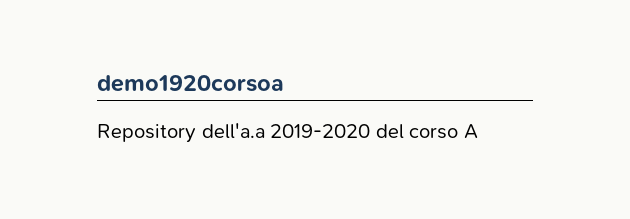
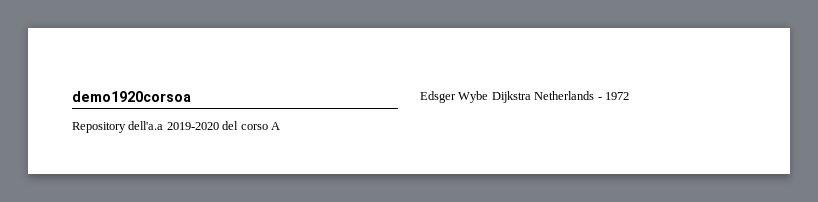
(478, 131) none -> [420,91,629,103] // Edsger Wybe Dijkstra Netherlands - 1972

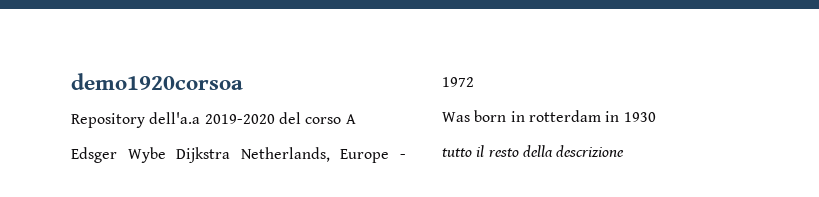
[534,91,595,100] Netherlands -> [240,147,390,163] Netherlands, Europe
(629, 96) none -> [442,110,656,122] [442,145,625,157] // Was born in rotterdam in 1930 // tutto il resto della descrizione

